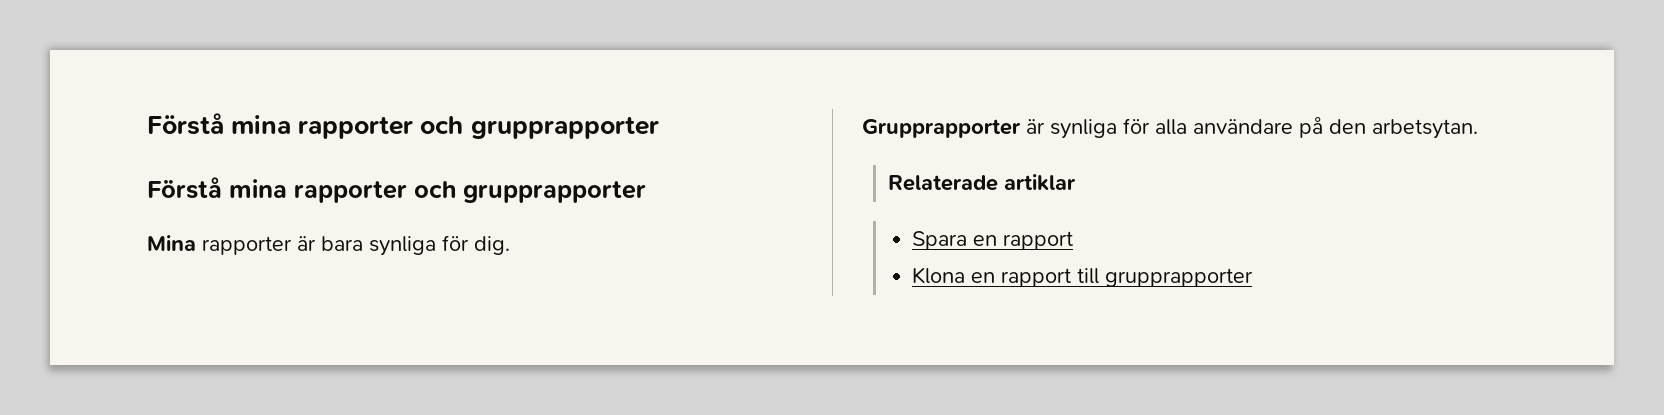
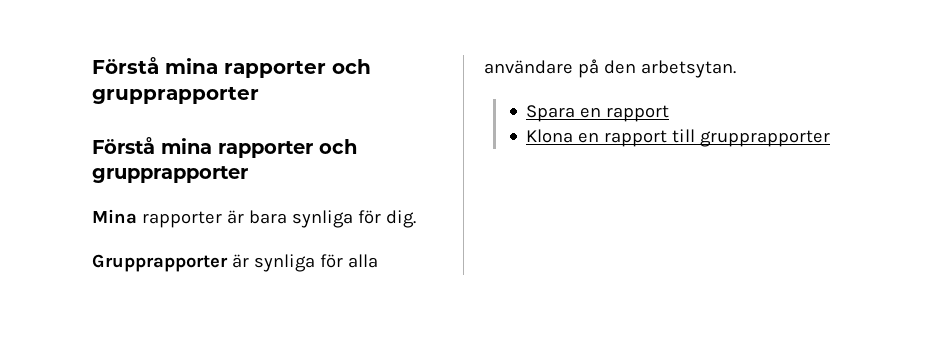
[888,174,1077,191] // Relaterade artiklar -> (736, 69) none

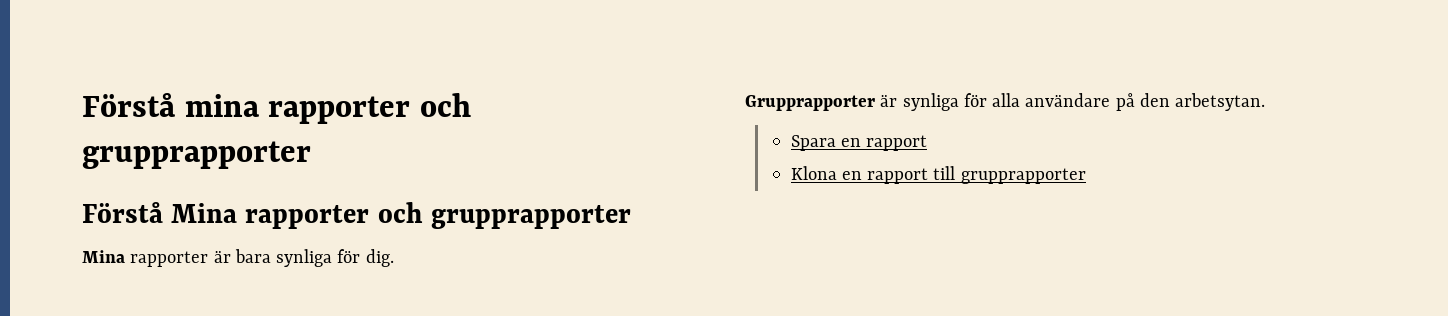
[161,138,212,154] mina -> [171,203,238,223] Mina

